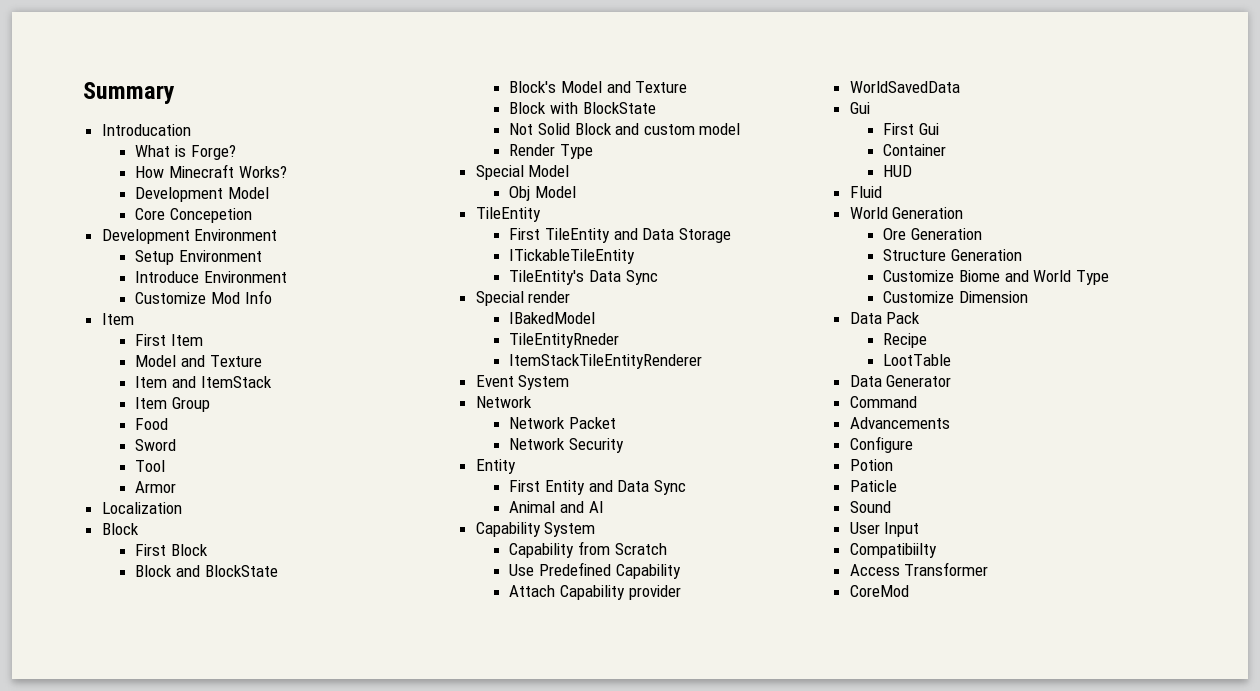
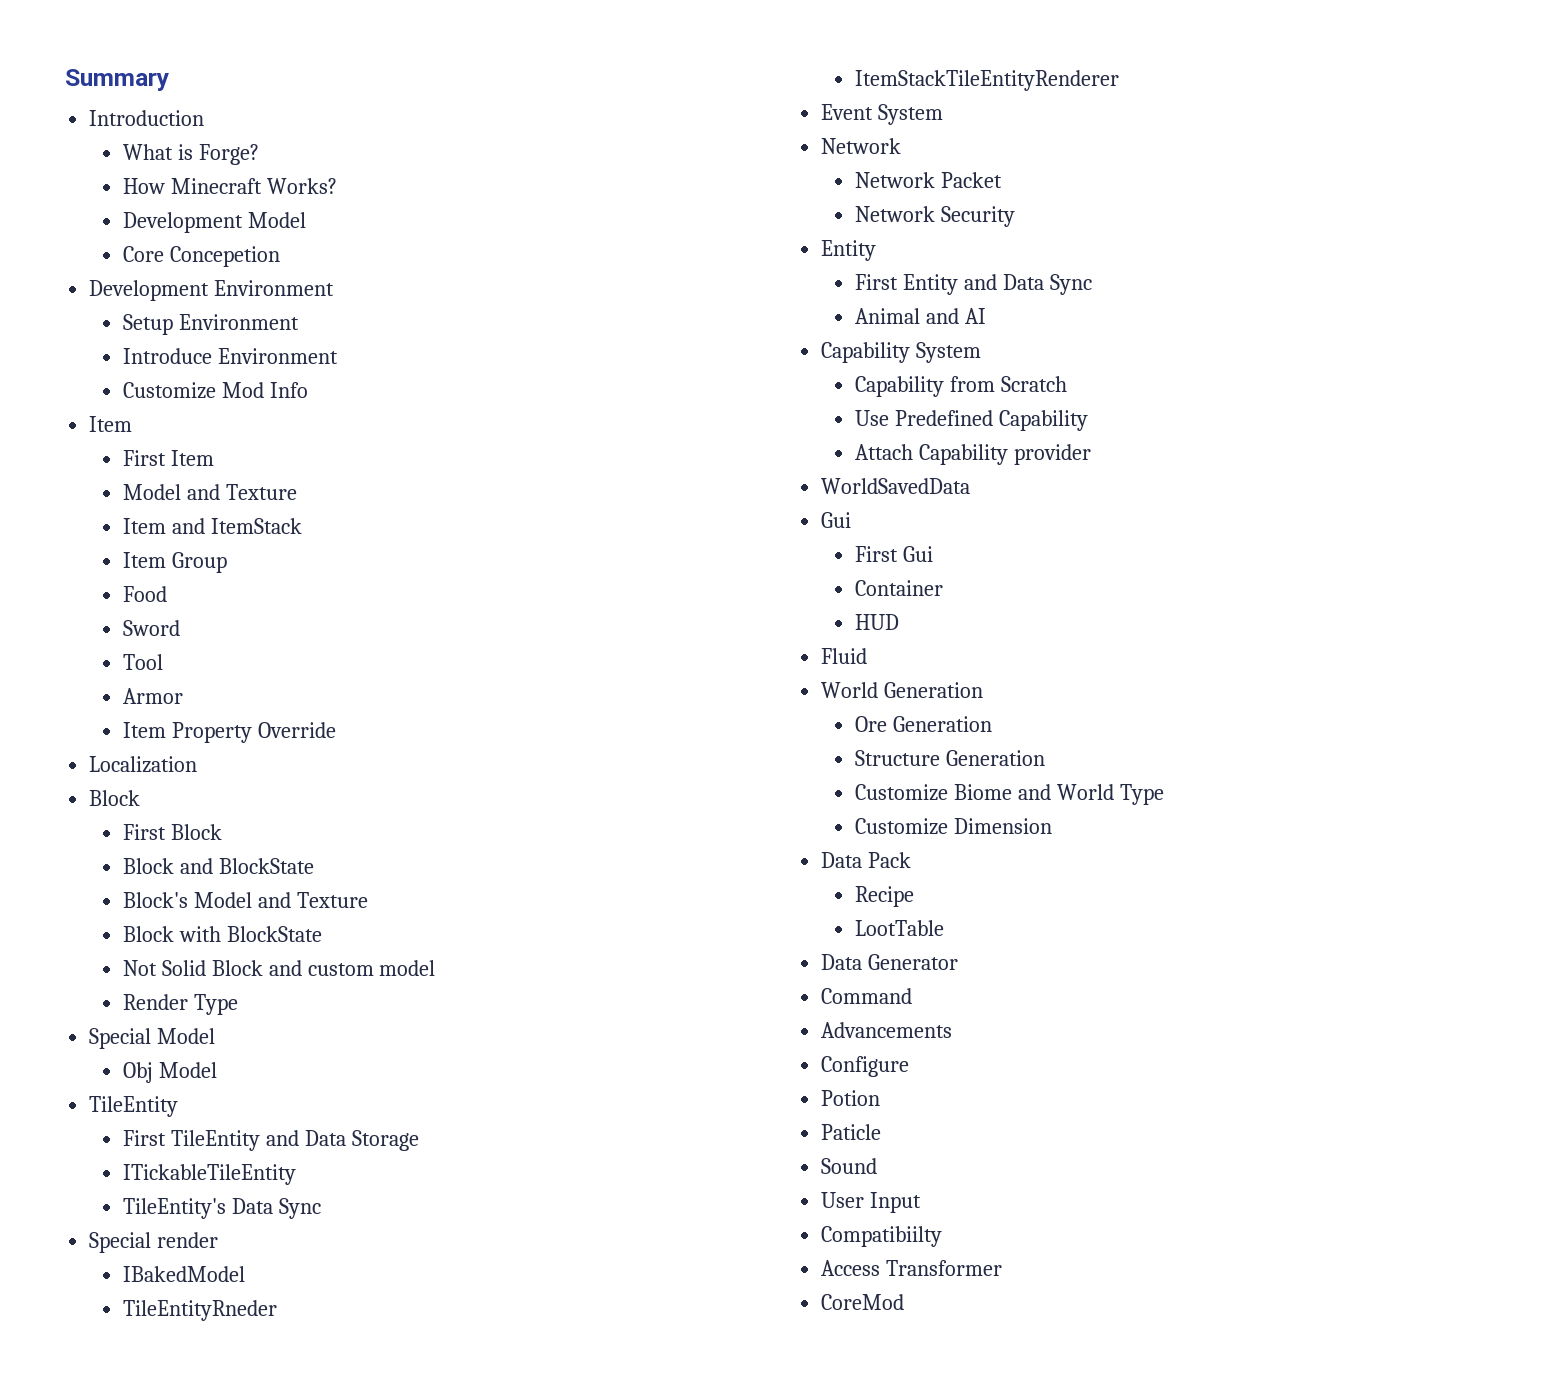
[101,124,191,136] Introducation -> [89,110,205,126] Introduction
(177, 487) none -> [122,722,336,743] // Item Property Override

